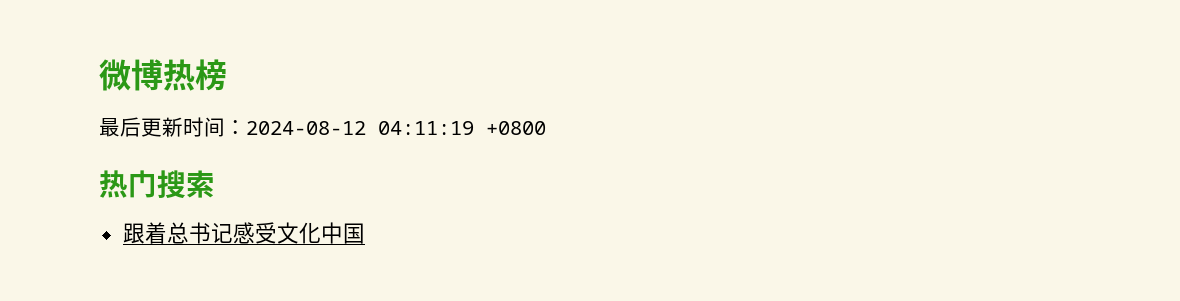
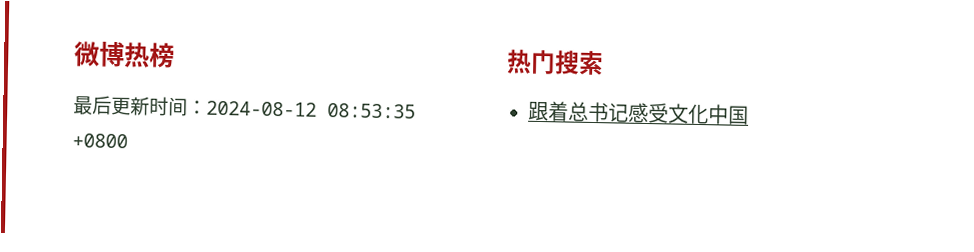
[378,121,474,135] 04:11:19 -> [327,102,416,119] 08:53:35

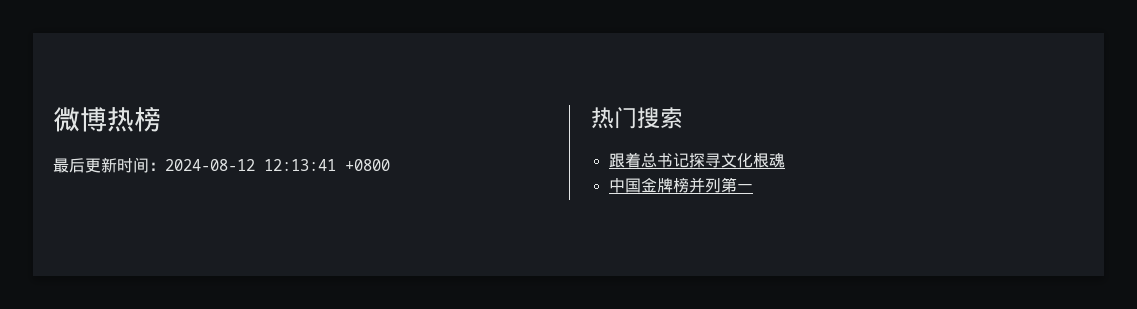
[327,102,416,119] 08:53:35 -> [264,159,336,171] 12:13:41
[628,102,749,125] 感受文化中国 -> [688,152,785,168] [608,177,753,193] 探寻文化根魂 // 中国金牌榜并列第一

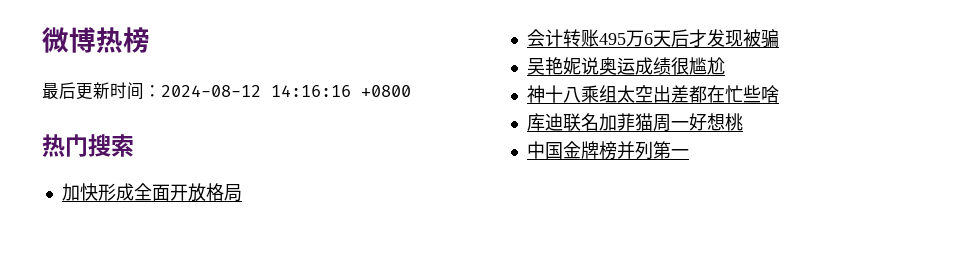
[264,159,336,171] 12:13:41 -> [271,85,351,97] 14:16:16
[608,152,785,168] 跟着总书记探寻文化根魂 -> [61,183,242,202] [526,29,779,48] [526,57,725,75] [526,85,779,103] [526,113,743,132] 加快形成全面开放格局 // 会计转账495万6天后才发现被骗 // 吴艳妮说奥运成绩很尴尬 // 神十八乘组太空出差都在忙些啥 // 库迪联名加菲猫周一好想桃

